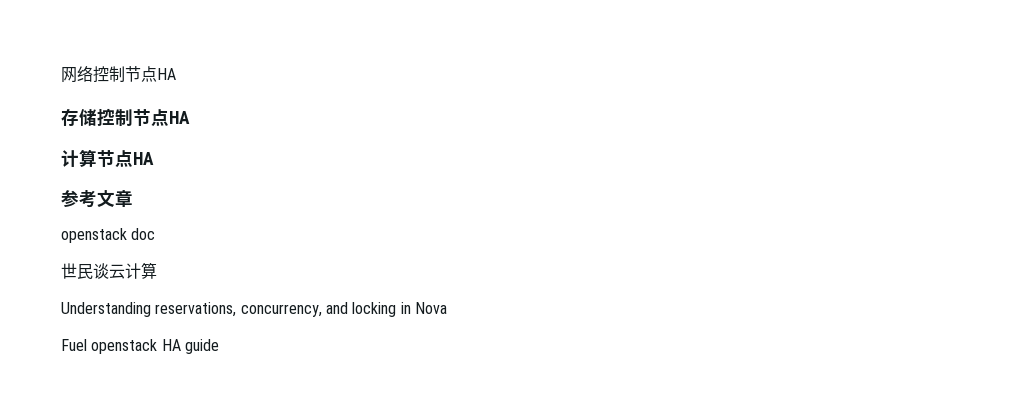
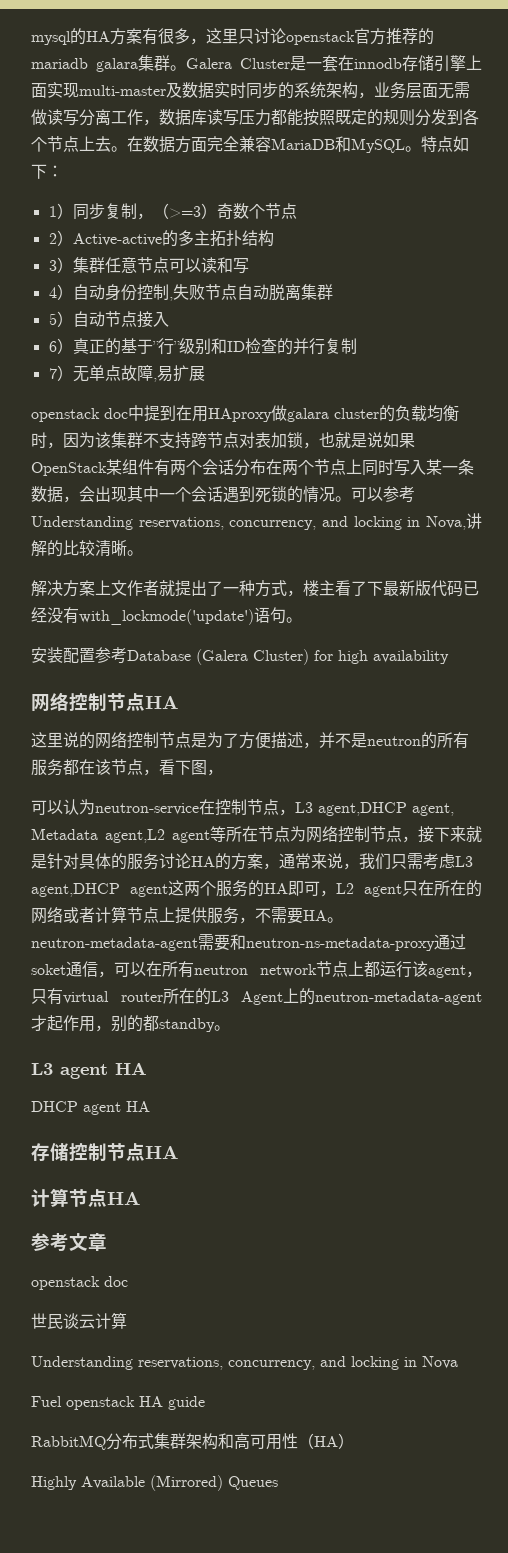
[61,65,157,83] 网络控制节点 -> [31,28,434,45] [31,55,482,72] [31,82,470,99] [31,109,479,126] [31,136,469,153] [31,164,63,179] [48,203,297,220] [48,230,274,247] [48,257,249,274] [48,284,333,301] [48,311,169,328] [48,338,357,355] [48,365,205,382] [31,405,459,422] [31,432,415,449] [31,459,474,476] [31,486,415,503] [31,513,483,530] [31,540,143,557] [31,580,479,597] [31,607,302,625] [31,647,449,665] [31,692,179,712] [31,731,469,749] [31,759,223,776] [31,799,454,816] [31,825,482,843] [31,853,473,870] [31,880,482,897] [31,906,343,924] [31,934,466,951] [31,961,482,978] [31,988,482,1005] [31,1015,230,1032] [31,1062,147,1079] [31,1101,121,1115] mysql的HA方案有很多，这里只讨论openstack官方推荐的mariadb galara集群。Galera Cluster是一套在innodb存储引擎上面实现multi-master及数据实时同步的系统架构，业务层面无需做读写分离工作，数据库读写压力都能按照既定的规则分发到各个节点上去。在数据方面完全兼容MariaDB和MySQL。特点如下： // 1）同步复制，（>=3）奇数个节点 // 2）Active-active的多主拓扑结构 // 3）集群任意节点可以读和写 // 4）自动身份控制,失败节点自动脱离集群 // 5）自动节点接入 // 6）真正的基于”行”级别和ID检查的并行复制 // 7）无单点故障,易扩展 // openstack doc中提到在用HAproxy做galara cluster的负载均衡时，因为该集群不支持跨节点对表加锁，也就是说如果OpenStack某组件有两个会话分布在两个节点上同时写入某一条数据，会出现其中一个会话遇到死锁的情况。可以参考Understanding reservations, concurrency, and locking in Nova,讲解的比较清晰。 // 解决方案上文作者就提出了一种方式，楼主看了下最新版代码已经没有with_lockmode('update')语句。 // 安装配置参考Database (Galera Cluster) for high availability // 网络控制节点HA // 这里说的网络控制节点是为了方便描述，并不是neutron的所有服务都在该节点，看下图， // 可以认为neutron-service在控制节点，L3 agent,DHCP agent, Metadata agent,L2 agent等所在节点为网络控制节点，接下来就是针对具体的服务讨论HA的方案，通常来说，我们只需考虑L3 agent,DHCP agent这两个服务的HA即可，L2 agent只在所在的网络或者计算节点上提供服务，不需要HA。neutron-metadata-agent需要和neutron-ns-metadata-proxy通过soket通信，可以在所有neutron network节点上都运行该agent，只有virtual router所在的L3 Agent上的neutron-metadata-agent才起作用，别的都standby。 // L3 agent HA // DHCP agent
(219, 346) none -> [31,1433,354,1450] [31,1475,278,1491] // RabbitMQ分布式集群架构和高可用性（HA） // Highly Available (Mirrored) Queues

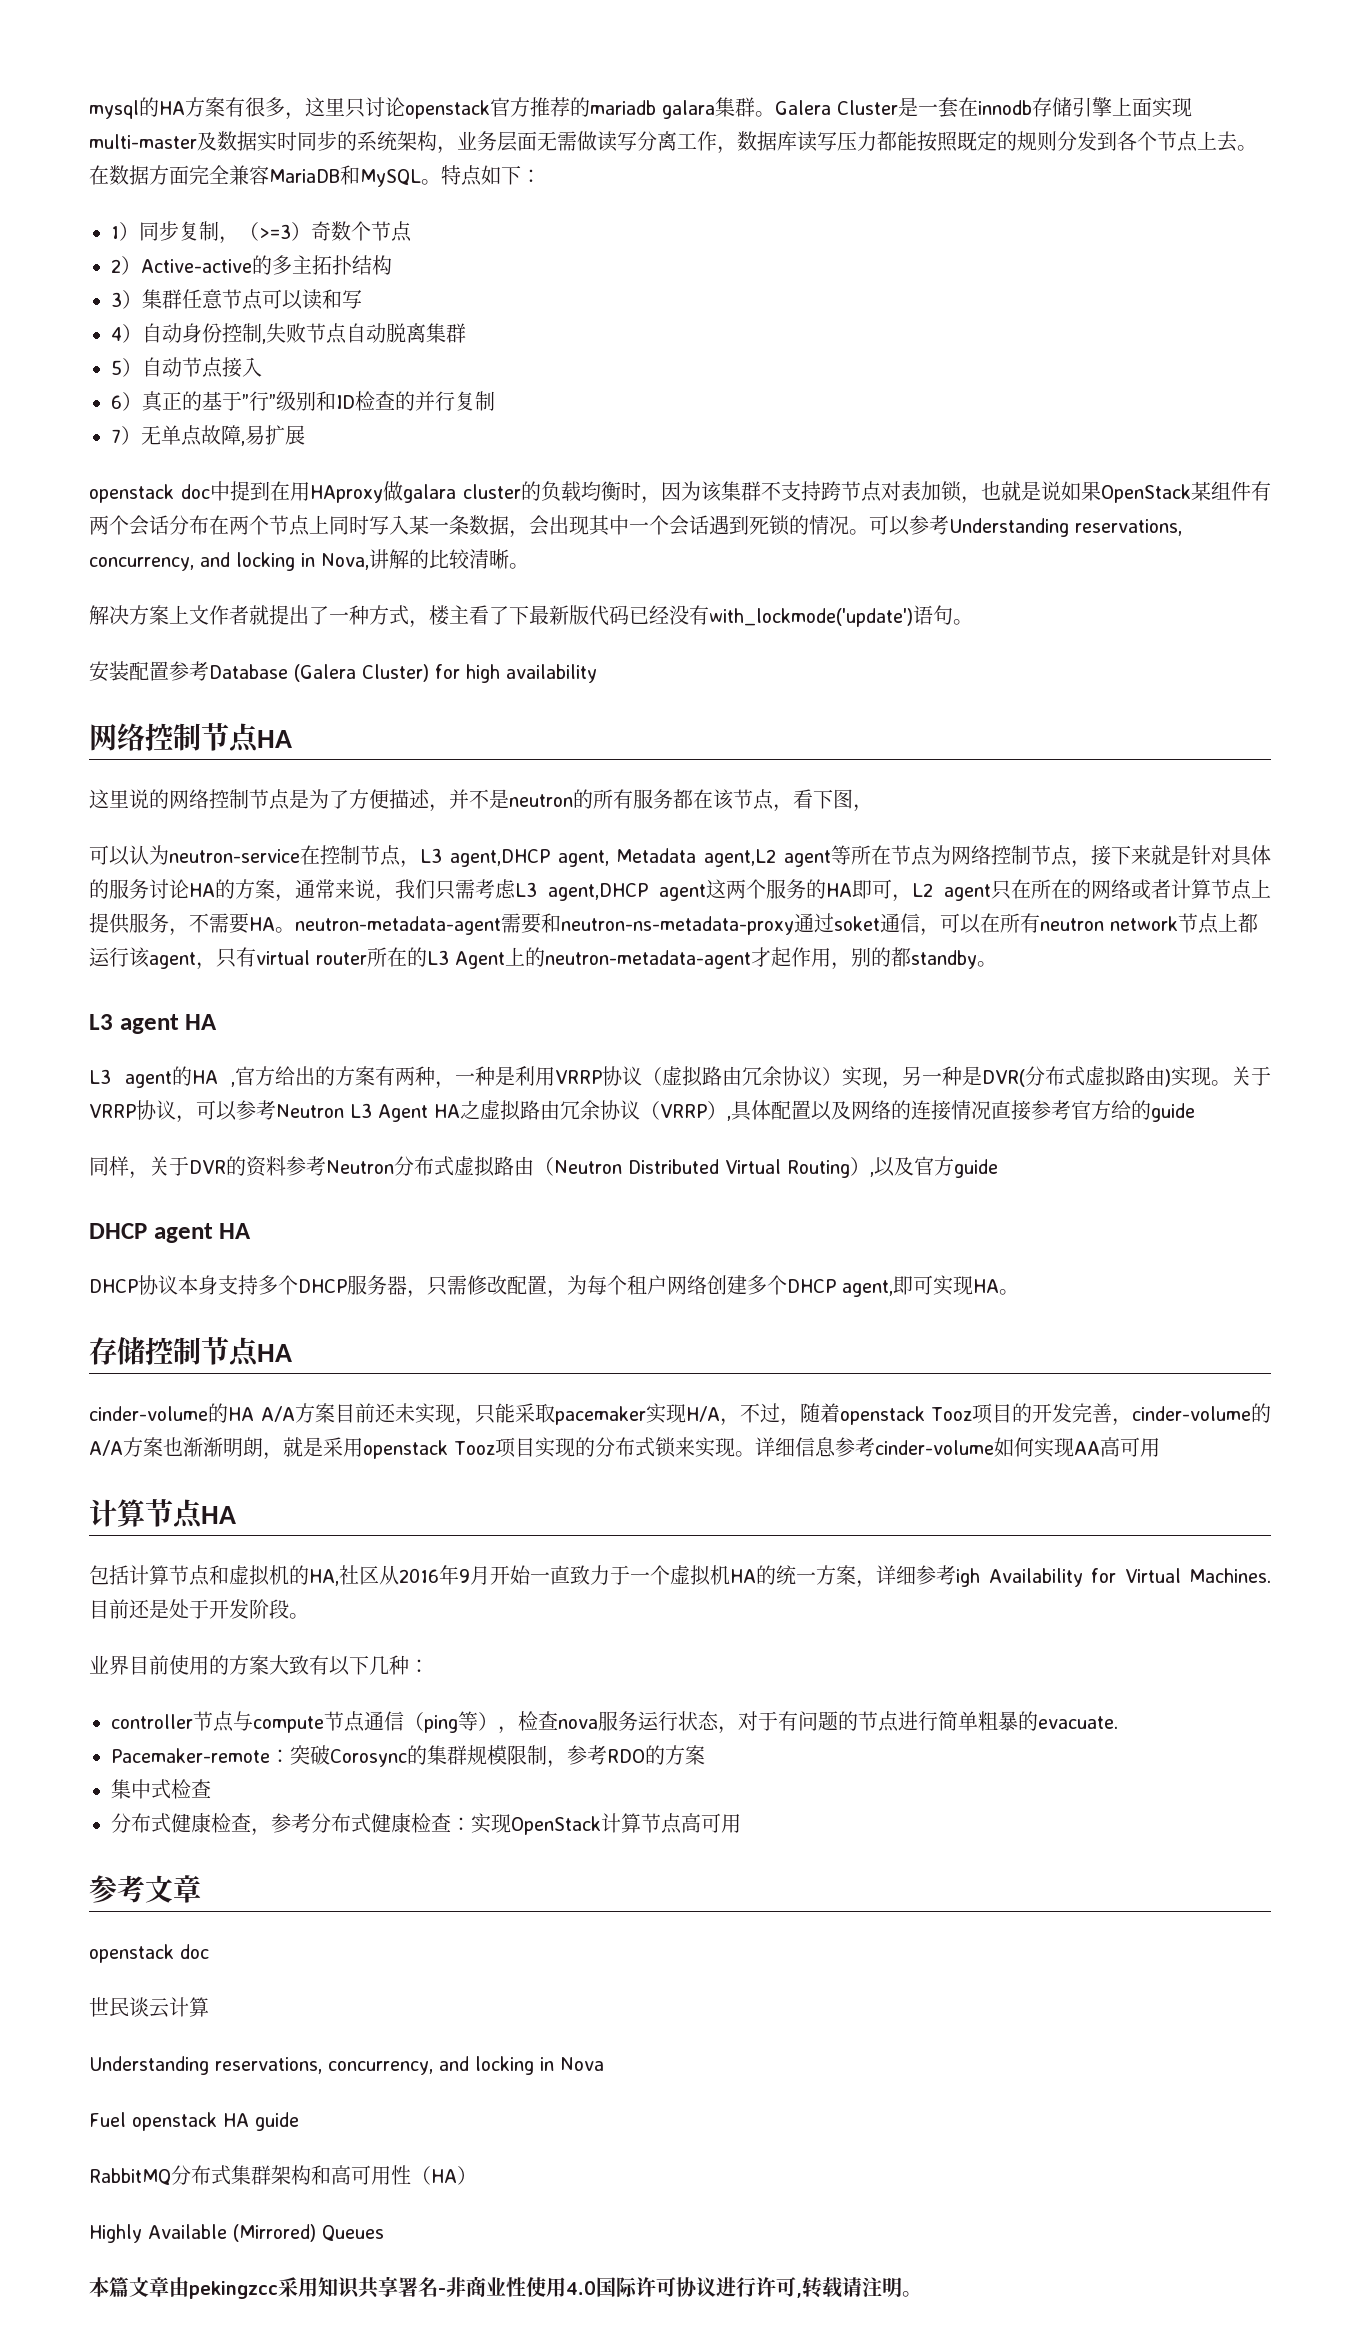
[31,1101,150,1115] [31,1143,179,1161] [31,1188,141,1207] DHCP agent HA // 存储控制节点HA // 计算节点HA -> [89,1066,1271,1089] [89,1100,1195,1123] [89,1156,998,1179] [89,1223,252,1243] [89,1275,1019,1298] [89,1337,292,1367] [89,1403,1271,1426] [89,1437,1160,1460] [89,1499,236,1529] [89,1565,1271,1588] [89,1599,309,1619] [89,1655,429,1676] [111,1711,1118,1734] [111,1745,705,1768] [111,1779,211,1799] [111,1813,741,1836] L3 agent的HA ,官方给出的方案有两种，一种是利用VRRP协议（虚拟路由冗余协议）实现，另一种是DVR(分布式虚拟路由)实现。关于VRRP协议，可以参考Neutron L3 Agent HA之虚拟路由冗余协议（VRRP）,具体配置以及网络的连接情况直接参考官方给的guide // 同样，关于DVR的资料参考Neutron分布式虚拟路由（Neutron Distributed Virtual Routing）,以及官方guide // DHCP agent HA // DHCP协议本身支持多个DHCP服务器，只需修改配置，为每个租户网络创建多个DHCP agent,即可实现HA。 // 存储控制节点HA // cinder-volume的HA A/A方案目前还未实现，只能采取pacemaker实现H/A，不过，随着openstack Tooz项目的开发完善，cinder-volume的A/A方案也渐渐明朗，就是采用openstack Tooz项目实现的分布式锁来实现。详细信息参考cinder-volume如何实现AA高可用 // 计算节点HA // 包括计算节点和虚拟机的HA,社区从2016年9月开始一直致力于一个虚拟机HA的统一方案，详细参考igh Availability for Virtual Machines.目前还是处于开发阶段。 // 业界目前使用的方案大致有以下几种： // controller节点与compute节点通信（ping等），检查nova服务运行状态，对于有问题的节点进行简单粗暴的evacuate. // Pacemaker-remote：突破Corosync的集群规模限制，参考RDO的方案 // 集中式检查 // 分布式健康检查，参考分布式健康检查：实现OpenStack计算节点高可用
(278, 1483) none -> [89,2276,922,2299] // 本篇文章由pekingzcc采用知识共享署名-非商业性使用4.0国际许可协议进行许可,转载请注明。

